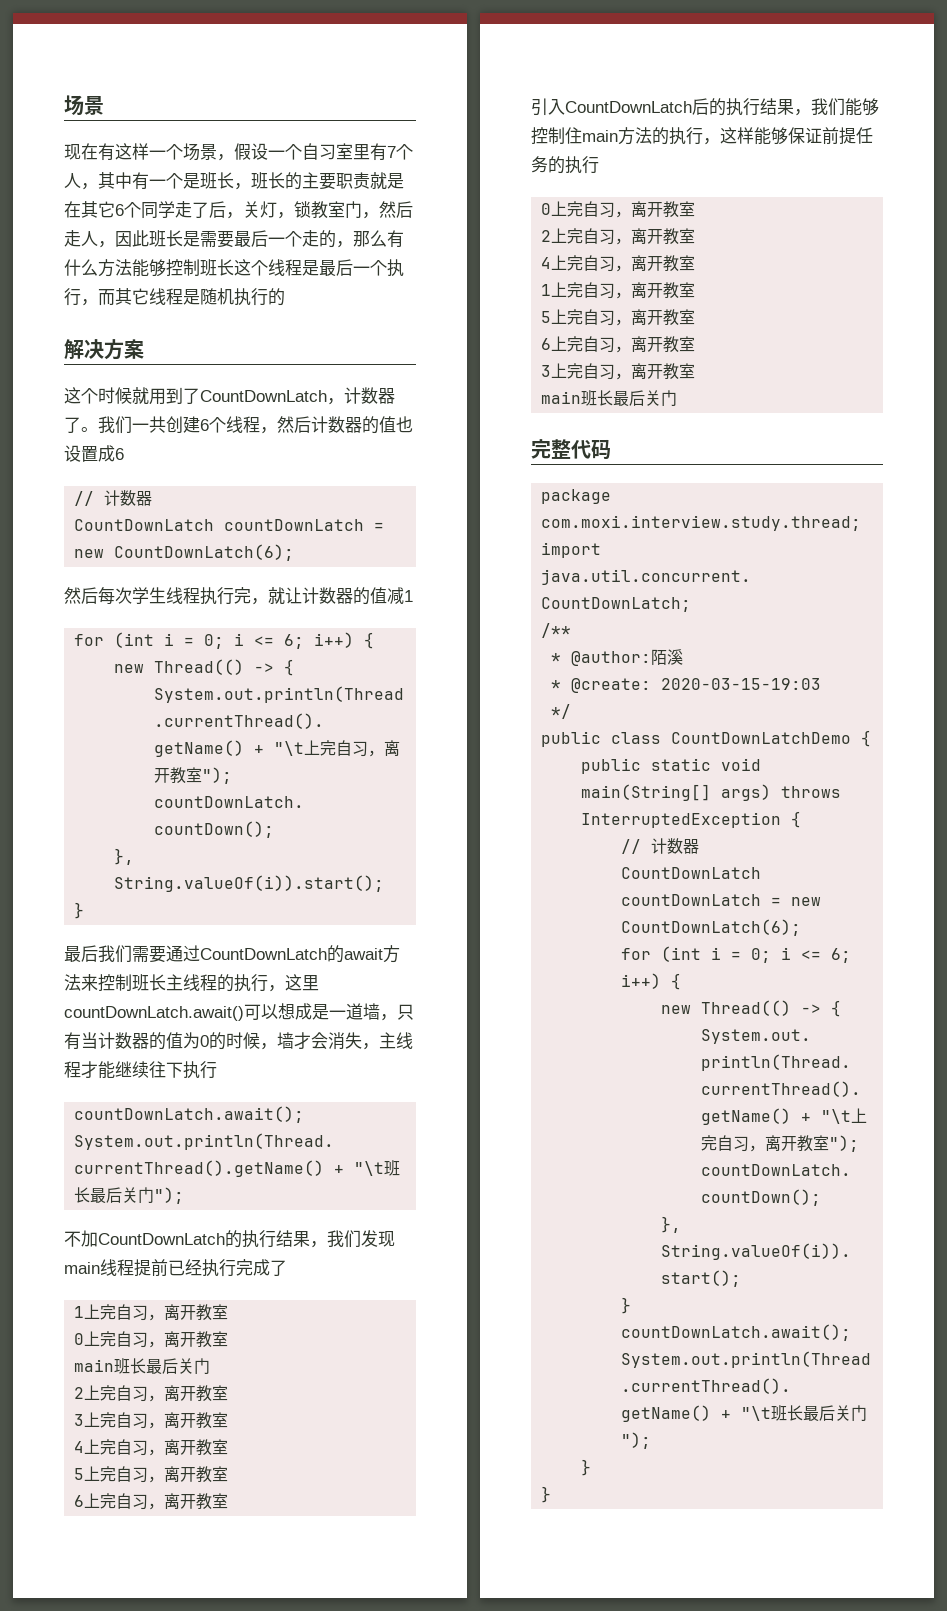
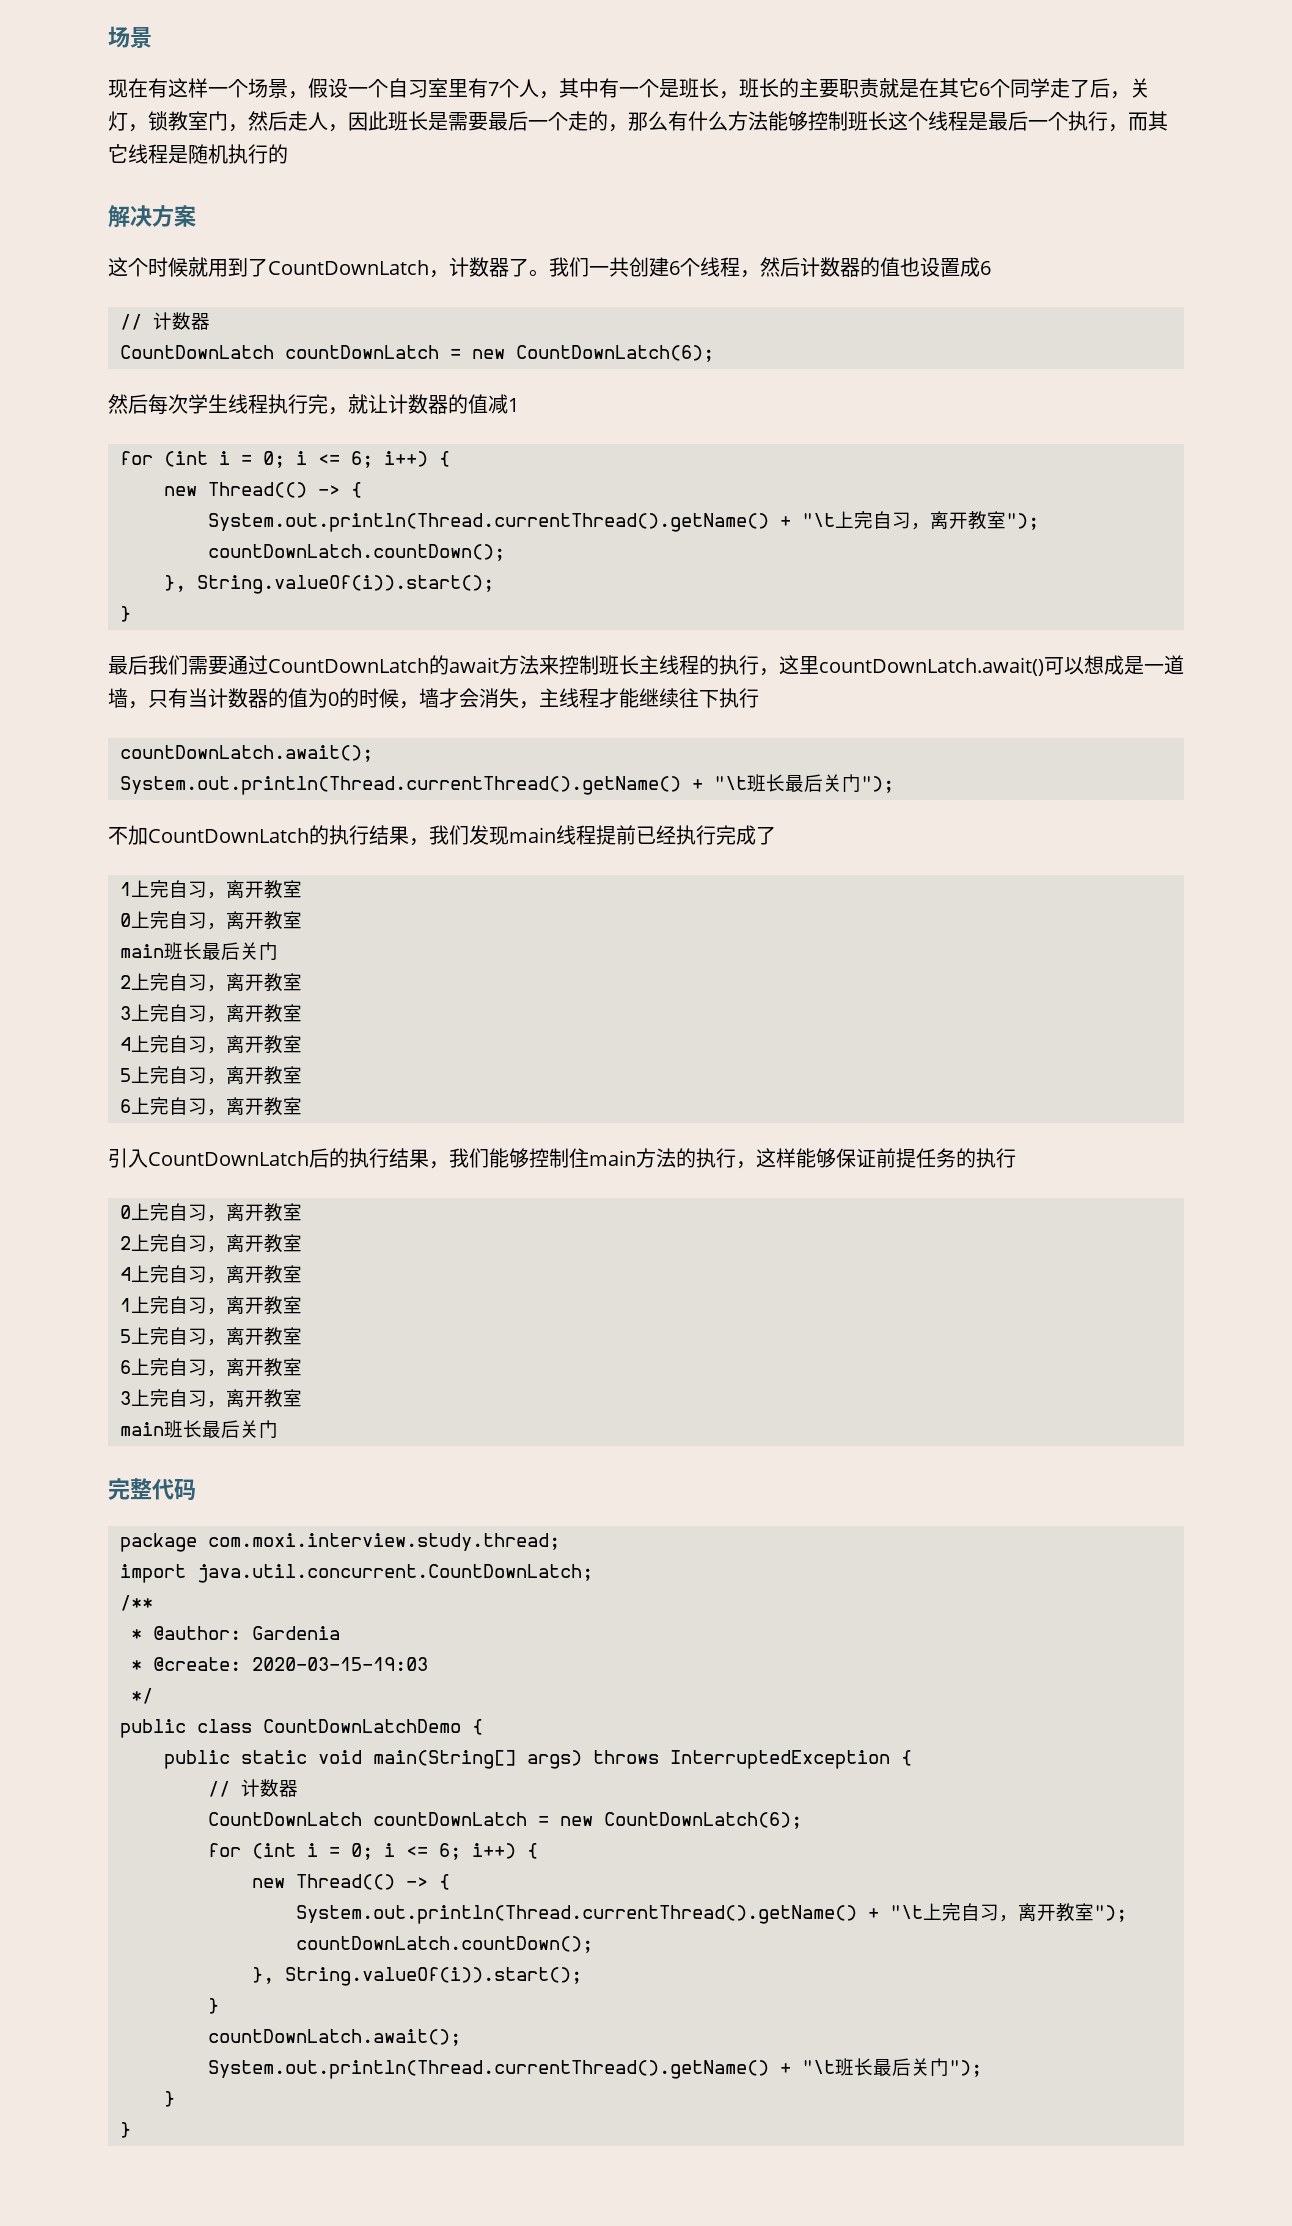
[651,649,684,665] 陌溪 -> [252,1626,340,1640] Gardenia

